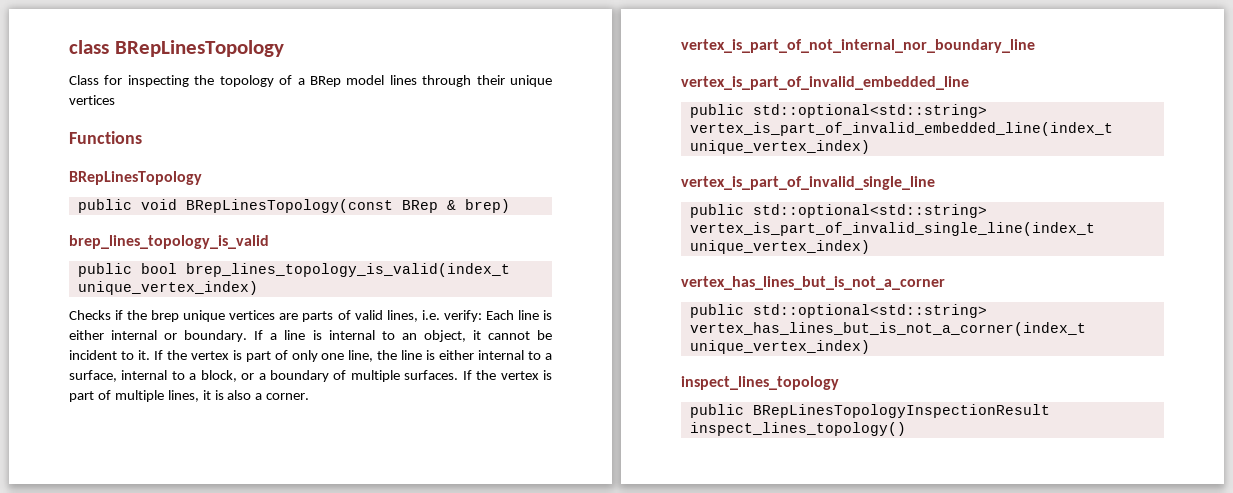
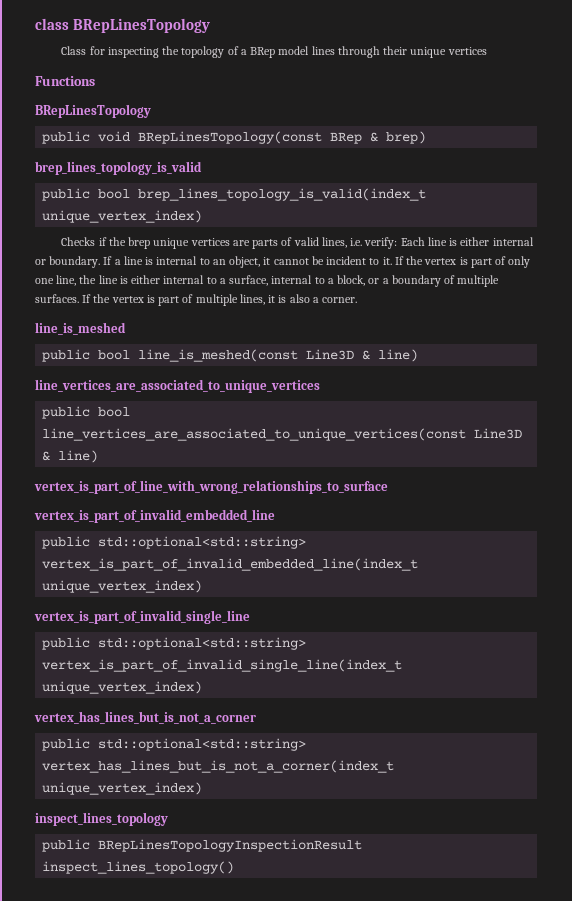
[681,39,1035,53] vertex_is_part_of_not_internal_nor_boundary_line -> [35,322,126,335] [42,349,419,362] [35,379,320,393] [42,406,131,419] [42,428,523,441] [42,450,99,463] [34,480,388,494] line_is_meshed // public bool line_is_meshed(const Line3D & line) // line_vertices_are_associated_to_unique_vertices // public bool line_vertices_are_associated_to_unique_vertices(const Line3D & line) // vertex_is_part_of_line_with_wrong_relationships_to_surface

